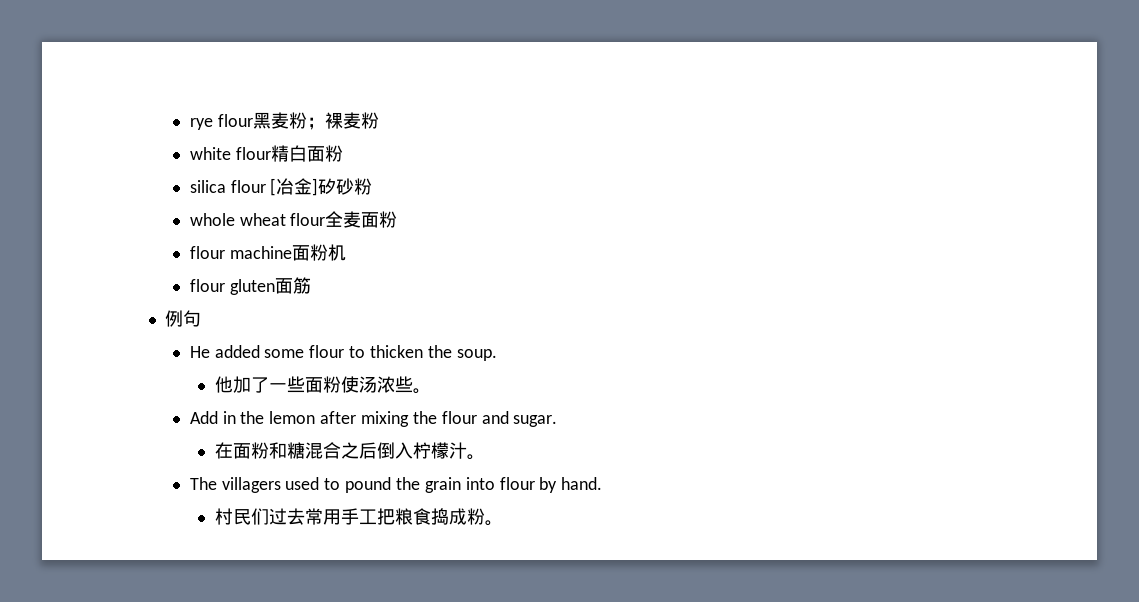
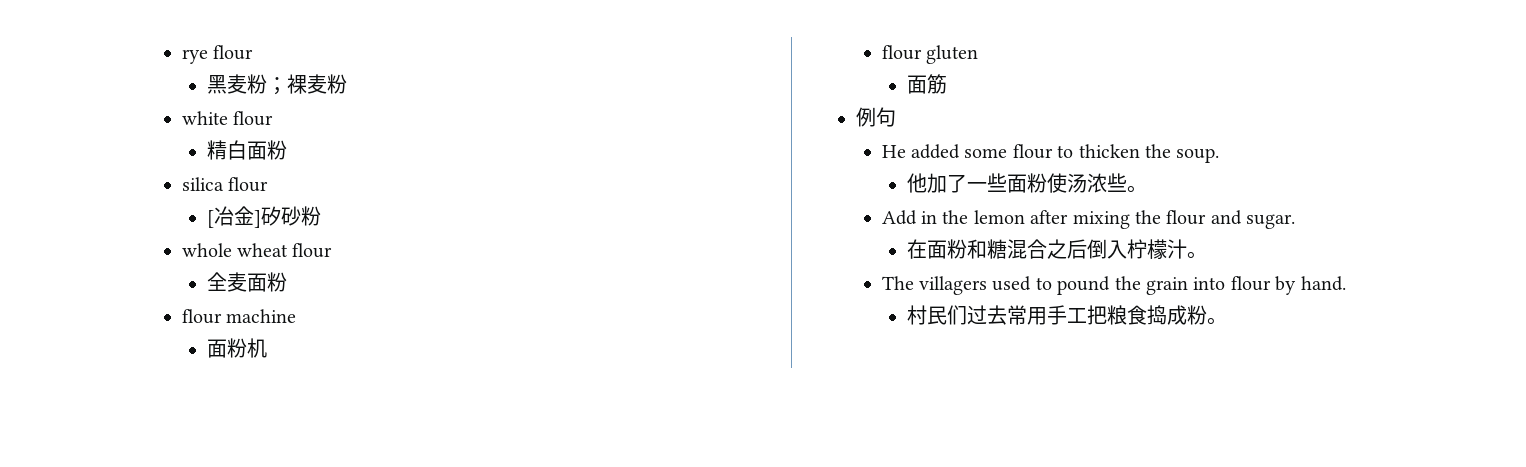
(253, 120) none -> (254, 52) //
(271, 153) none -> (274, 118) //
(266, 186) none -> (269, 184) //
(326, 219) none -> (333, 250) //
(292, 252) none -> (297, 316) //
(275, 287) none -> (979, 54) //

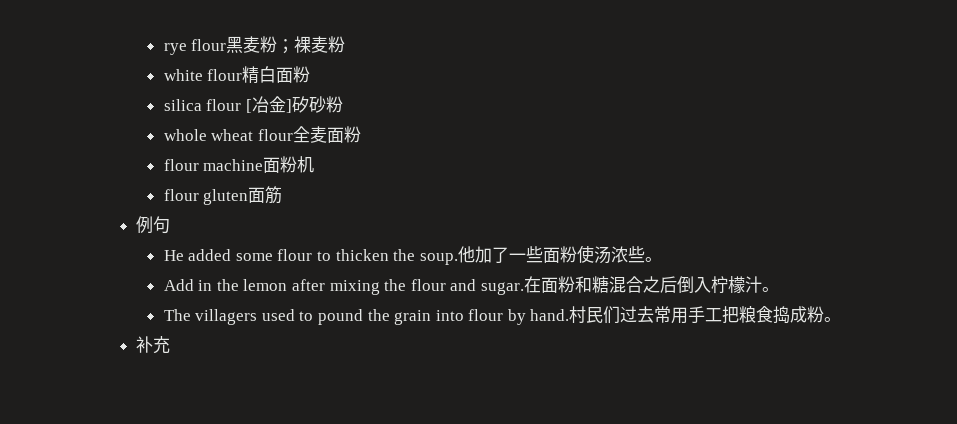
(254, 52) // -> (227, 45) none
(274, 118) // -> (243, 75) none
(269, 184) // -> (242, 105) none
(333, 250) // -> (293, 135) none
(297, 316) // -> (264, 165) none
(979, 54) // -> (249, 197) none
(1220, 155) // -> (458, 259) none
(1296, 221) // -> (524, 288) none
(1346, 283) // -> (570, 315) none
(1227, 321) none -> [136,336,171,354] // 补充

